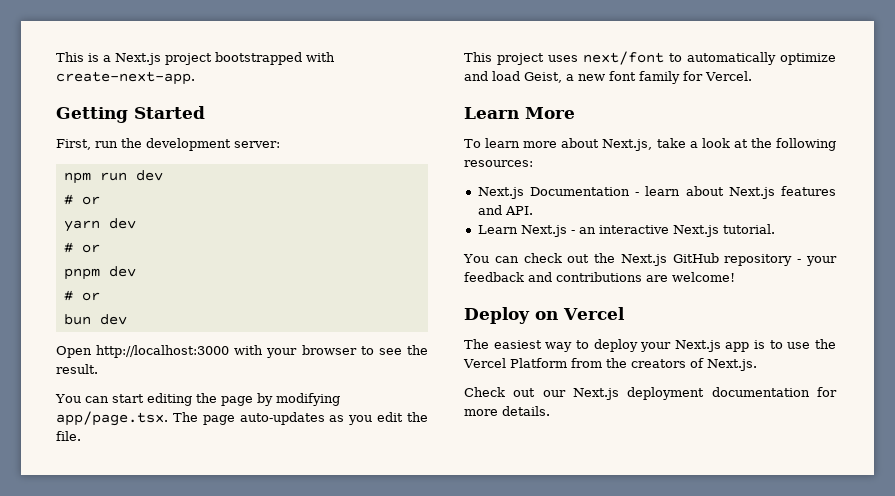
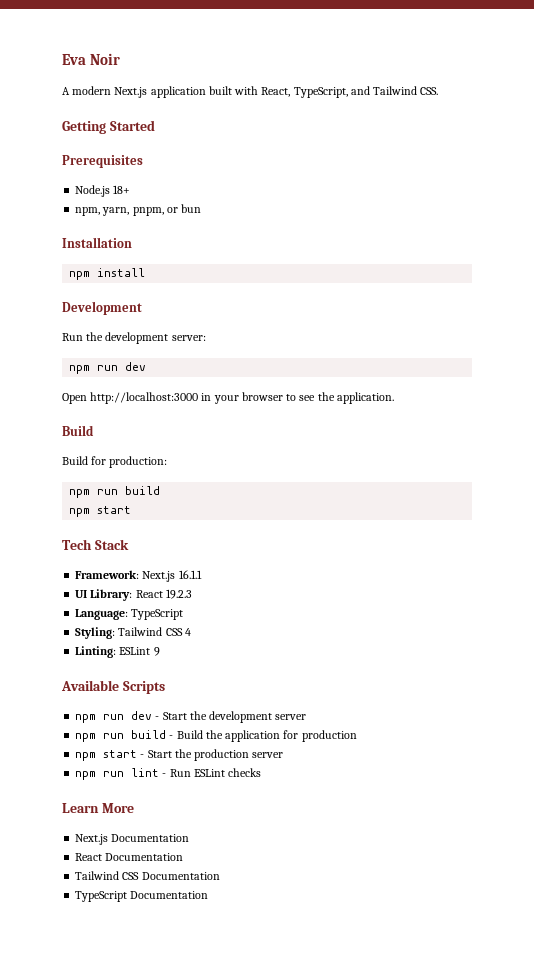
[56,52,335,65] [56,71,195,85] [56,106,205,123] [56,139,118,150] This is a Next.js project bootstrapped with create-next-app. // Getting Started // First, run -> [62,53,121,65] [62,86,439,98] [62,120,155,134] [62,155,143,168] [75,185,131,197] [75,204,202,216] [62,237,132,248] [69,268,146,280] [62,301,142,315] [62,333,83,341] Eva Noir // A modern Next.js application built with React, TypeScript, and Tailwind CSS. // Getting Started // Prerequisites // Node.js 18+ // npm, yarn, pnpm, or bun // Installation // npm install // Development // Run
[63,194,100,205] [63,218,136,232] [63,242,100,253] [63,266,136,280] [63,290,100,301] [63,314,127,325] // # or // yarn dev // # or // pnpm dev // # or // bun dev -> (147, 366) none
[234,345,264,355] with -> [201,393,212,401] in
[56,364,98,374] [55,393,340,406] [56,411,428,426] [56,431,81,441] [464,51,836,65] [464,71,752,84] [464,107,575,119] [464,138,836,151] [464,160,533,167] [477,186,836,199] [477,205,533,215] [477,224,775,237] [463,253,837,266] [464,272,735,282] [464,307,625,324] [464,339,836,352] [463,358,757,371] [464,387,837,400] [464,406,550,416] result. // You can start editing the page by modifying app/page.tsx. The page auto-updates as you edit the file. // This project uses next/font to automatically optimize and load Geist, a new font family for Vercel. // Learn More // To learn more about Next.js, take a look at the following resources: // Next.js Documentation - learn about Next.js features and API. // Learn Next.js - an interactive Next.js tutorial. // You can check out the Next.js GitHub repository - your feedback and contributions are welcome! // Deploy on Vercel // The easiest way to deploy your Next.js app is to use the Vercel Platform from the creators of Next.js. // Check out our Next.js deployment documentation for more details. -> [336,392,394,404] [62,425,94,436] [62,456,168,468] [69,486,161,498] [69,506,132,517] [62,539,129,550] [75,570,202,582] [75,589,192,601] [75,609,184,620] [75,627,191,639] [75,646,160,658] [61,680,165,694] [75,711,307,723] [75,730,357,742] [75,749,284,761] [75,768,262,780] [62,803,134,813] [75,834,190,845] [75,853,184,861] [75,871,220,880] [75,891,209,902] application. // Build // Build for production: // npm run build // npm start // Tech Stack // Framework: Next.js 16.1.1 // UI Library: React 19.2.3 // Language: TypeScript // Styling: Tailwind CSS 4 // Linting: ESLint 9 // Available Scripts // npm run dev - Start the development server // npm run build - Build the application for production // npm start - Start the production server // npm run lint - Run ESLint checks // Learn More // Next.js Documentation // React Documentation // Tailwind CSS Documentation // TypeScript Documentation

